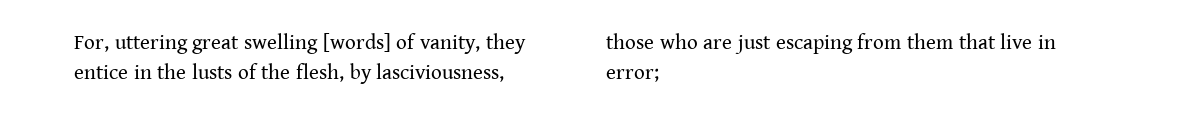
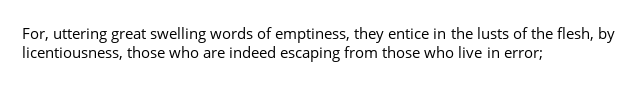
[322,33,481,54] [words] of vanity, -> [210,27,351,43] words of emptiness,
[376,63,505,82] lasciviousness, -> [22,46,123,60] licentiousness,
[735,35,772,54] just -> [229,46,277,58] indeed
[907,33,996,49] them that -> [382,46,455,58] those who

